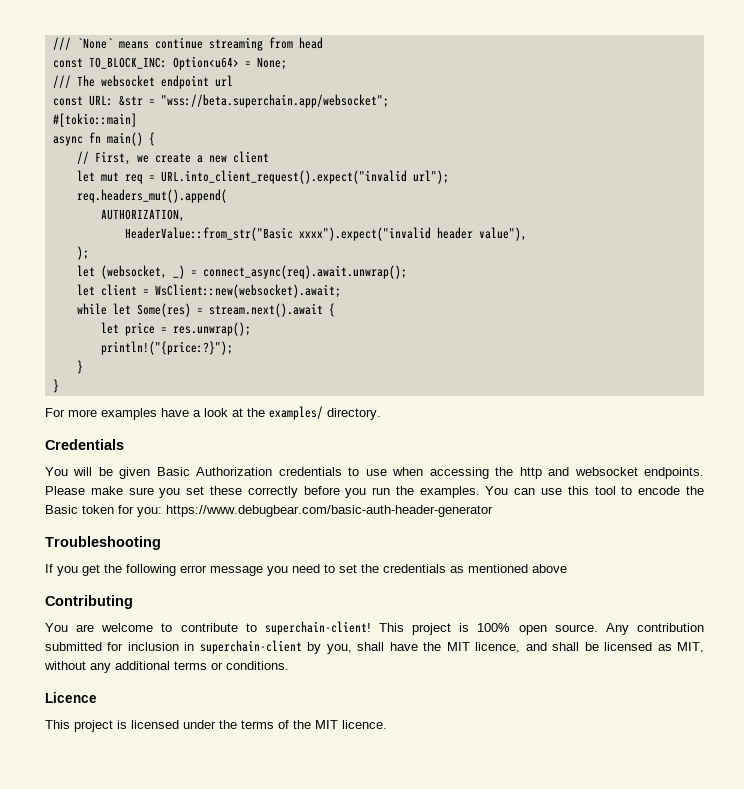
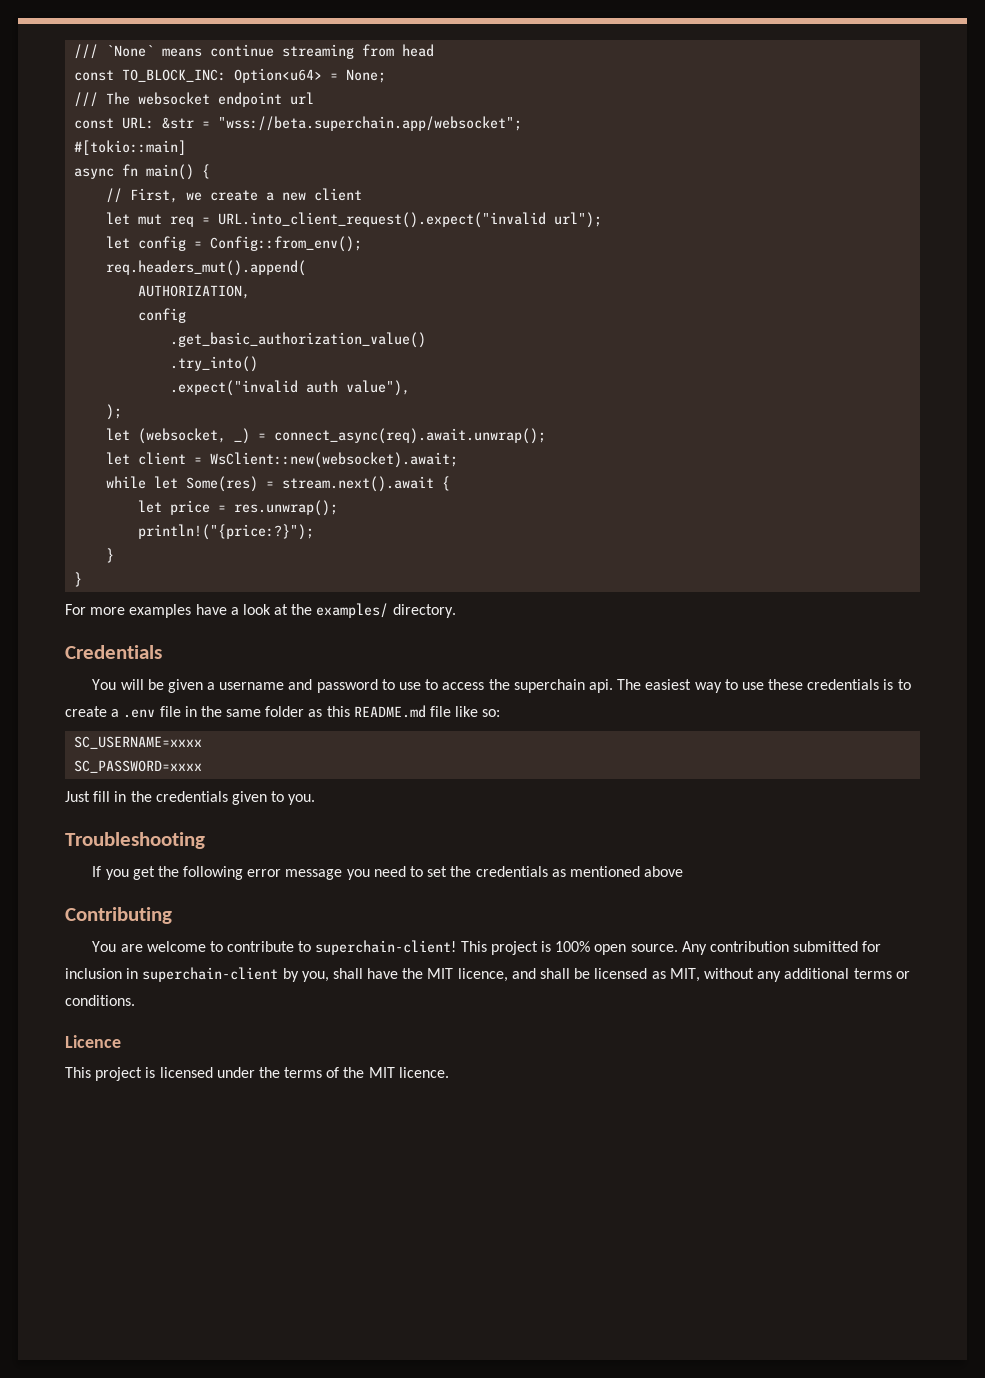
[76,189,227,203] [100,209,185,222] [124,227,473,241] req.headers_mut().append( // AUTHORIZATION, // HeaderValue::from_str("Basic xxxx").expect("invalid header -> [106,236,363,252] [106,260,307,276] [138,285,251,299] [138,308,187,323] [170,332,427,348] [170,356,259,372] [170,380,339,396] let config = Config::from_env(); // req.headers_mut().append( // AUTHORIZATION, // config // .get_basic_authorization_value() // .try_into() // .expect("invalid auth
[156,467,704,479] [45,486,704,498] [45,505,493,517] Basic Authorization credentials to use when accessing the http and websocket endpoints. Please make sure you set these correctly before you run the examples. You can use this tool to encode the Basic token for you: https://www.debugbear.com/basic-auth-header-generator -> [207,679,911,693] [65,705,501,718] [74,736,203,749] [74,760,203,773] [65,791,316,805] a username and password to use to access the superchain api. The easiest way to use these credentials is to create a .env file in the same folder as this README.md file like so: // SC_USERNAME=xxxx // SC_PASSWORD=xxxx // Just fill in the credentials given to you.

